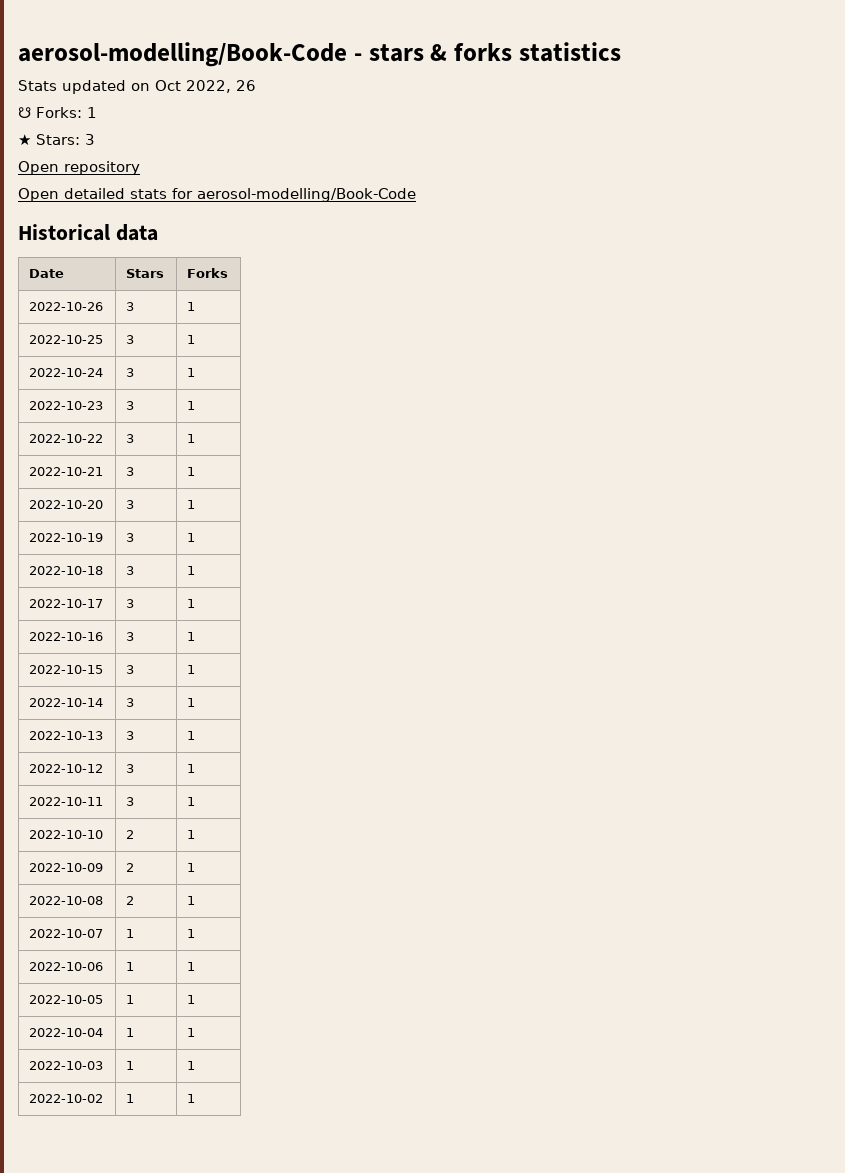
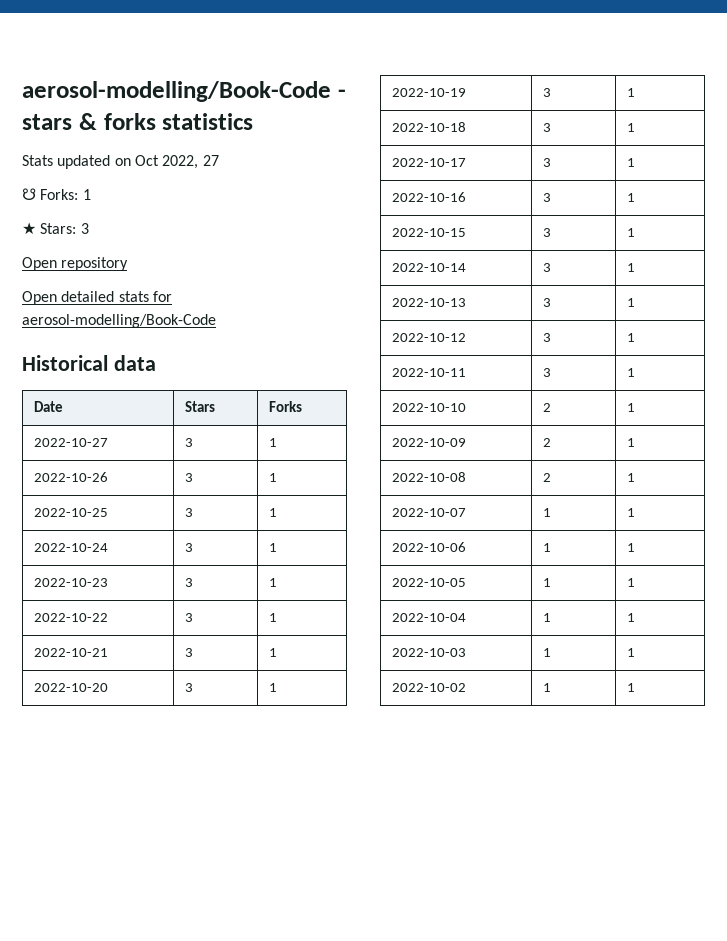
[236,80,256,91] 26 -> [202,155,219,166] 27
(229, 273) none -> [33,438,108,447] [184,438,193,447] [268,438,277,447] // 2022-10-27 | 3 | 1

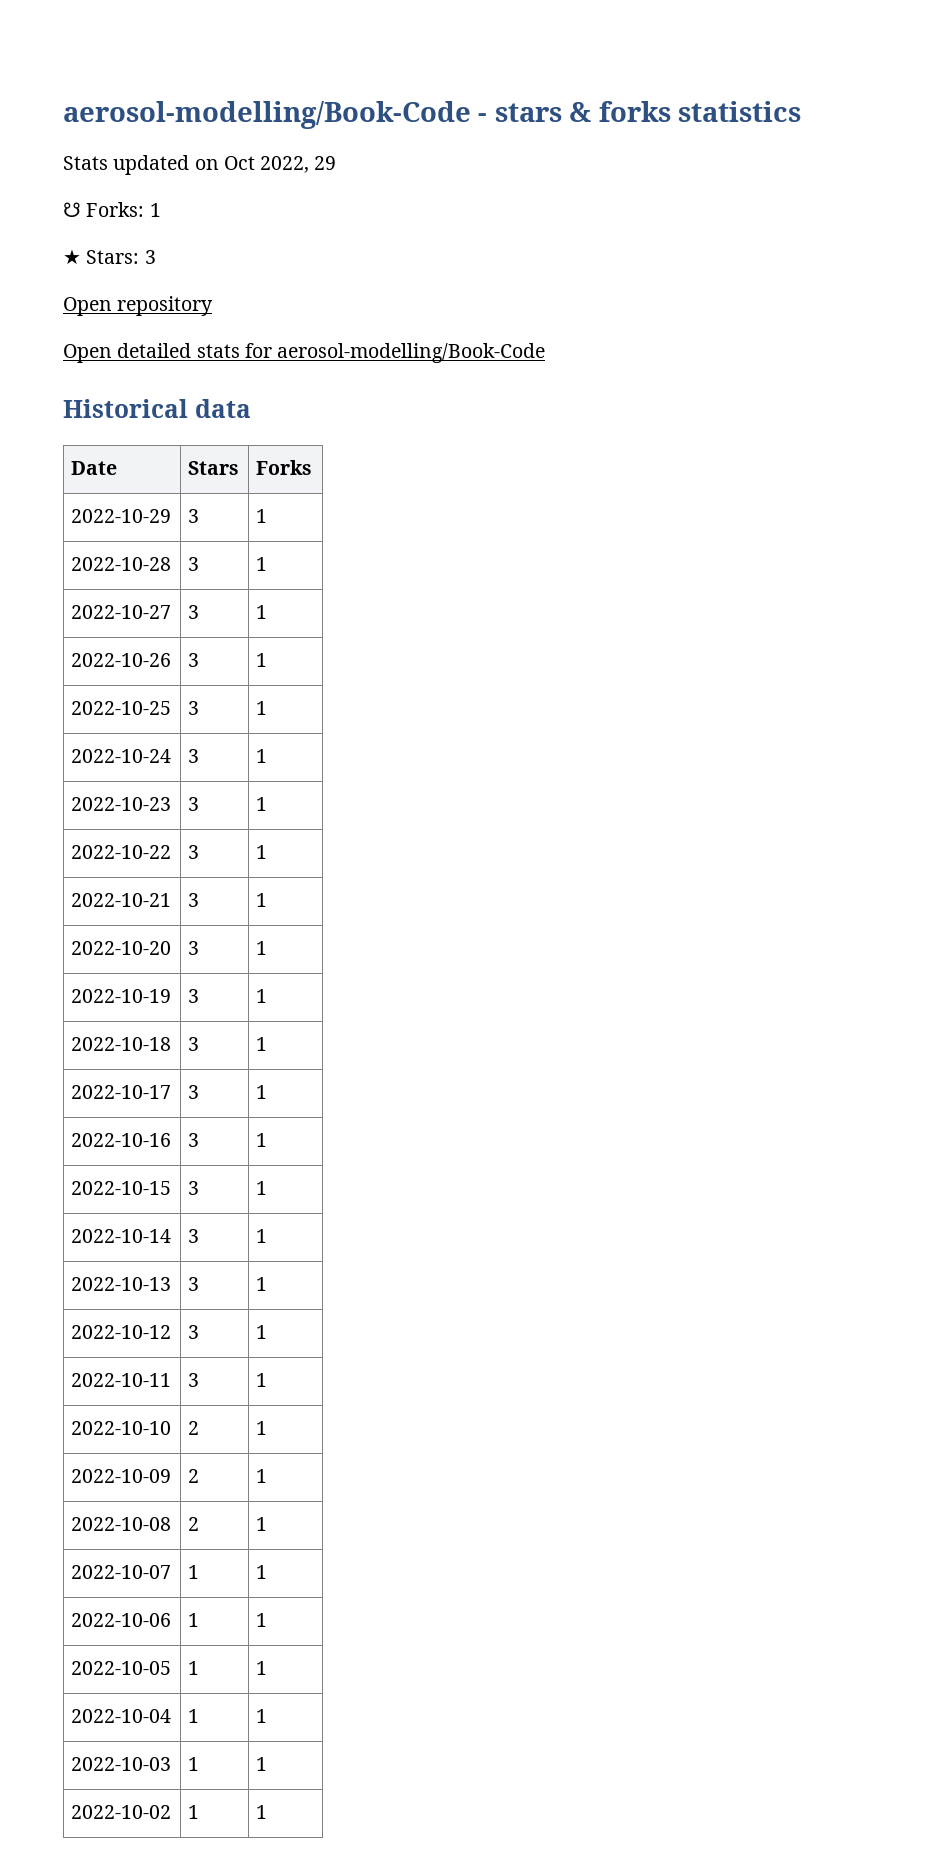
[202,155,219,166] 27 -> [314,156,337,170] 29
(302, 406) none -> [71,509,172,523] [188,509,200,523] [256,509,268,523] [71,557,172,571] [188,557,200,571] [256,557,268,571] // 2022-10-29 | 3 | 1 // 2022-10-28 | 3 | 1

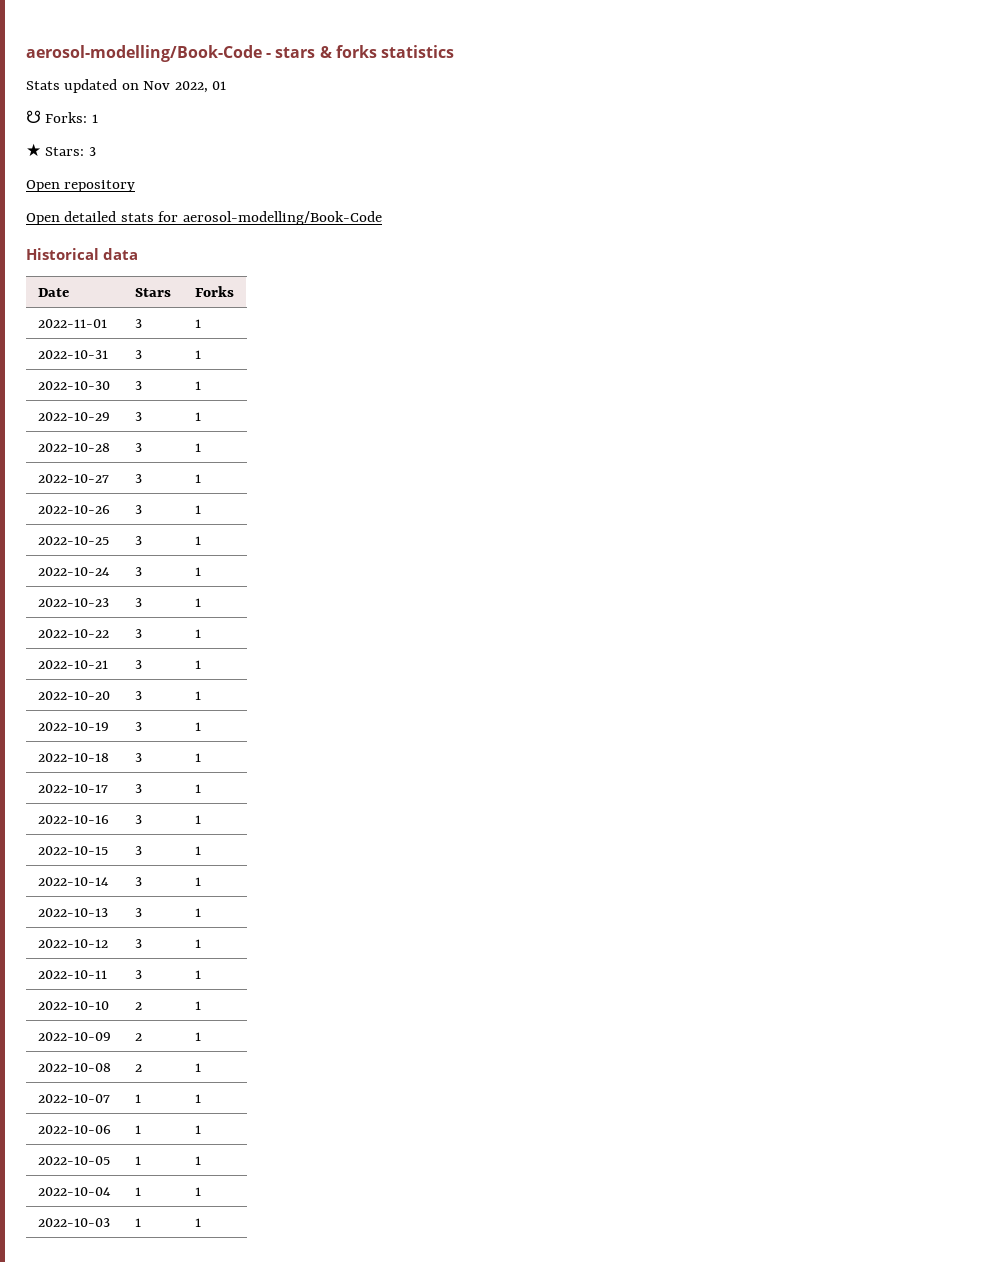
[223,156,337,173] Oct 2022, 29 -> [143,81,227,93] Nov 2022, 01
(313, 467) none -> [37,319,107,328] [134,319,142,328] [194,319,201,328] [37,350,108,359] [134,350,142,359] [194,350,201,359] [37,381,110,390] [134,381,142,390] [194,381,201,390] // 2022-11-01 | 3 | 1 // 2022-10-31 | 3 | 1 // 2022-10-30 | 3 | 1
[71,1805,172,1819] [188,1805,200,1819] [256,1805,268,1819] // 2022-10-02 | 1 | 1 -> (201, 1222) none

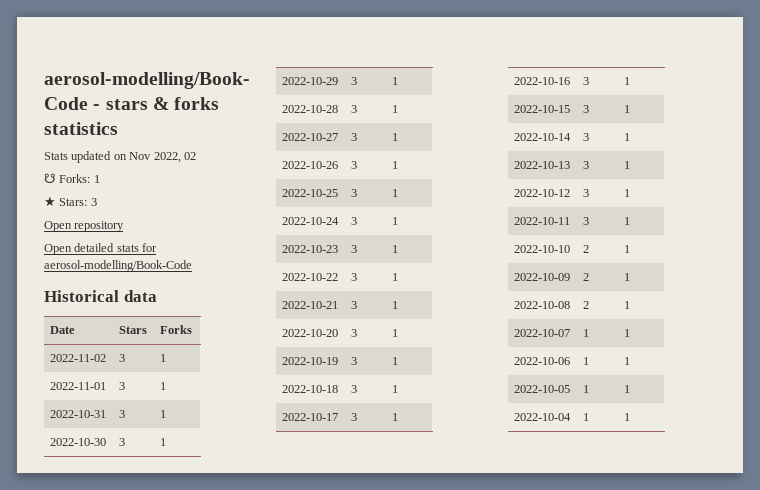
[212,81,227,90] 01 -> [183,152,196,160] 02
(234, 291) none -> [50,354,107,362] [119,354,126,362] [160,354,167,362] // 2022-11-02 | 3 | 1
[37,1218,110,1227] [134,1218,141,1227] [194,1218,201,1227] // 2022-10-03 | 1 | 1 -> (631, 417) none

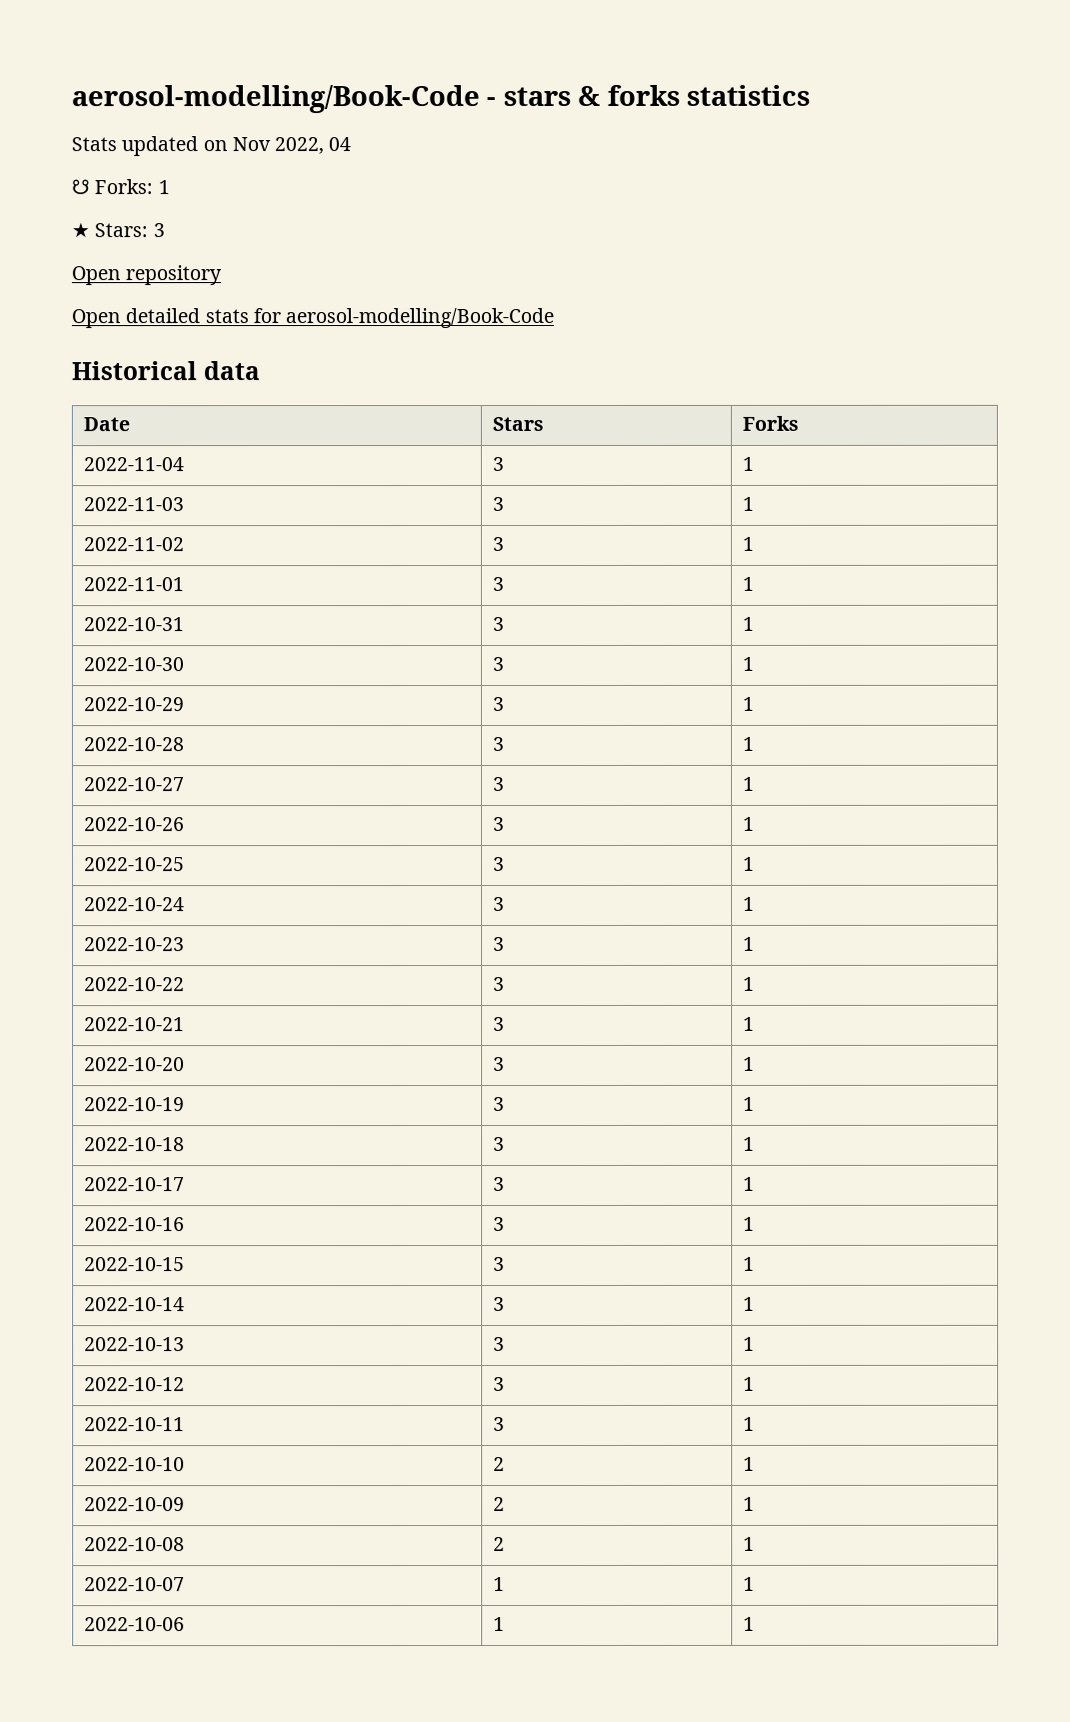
[183,152,196,160] 02 -> [328,137,352,152] 04
(193, 329) none -> [83,457,185,472] [492,457,505,472] [742,456,755,471] [83,497,185,512] [492,497,505,512] [742,496,755,511] // 2022-11-04 | 3 | 1 // 2022-11-03 | 3 | 1
[514,385,571,393] [583,385,590,393] [624,385,631,393] [514,413,572,421] [583,413,590,421] [624,413,631,421] // 2022-10-05 | 1 | 1 // 2022-10-04 | 1 | 1 -> (756, 1623) none

